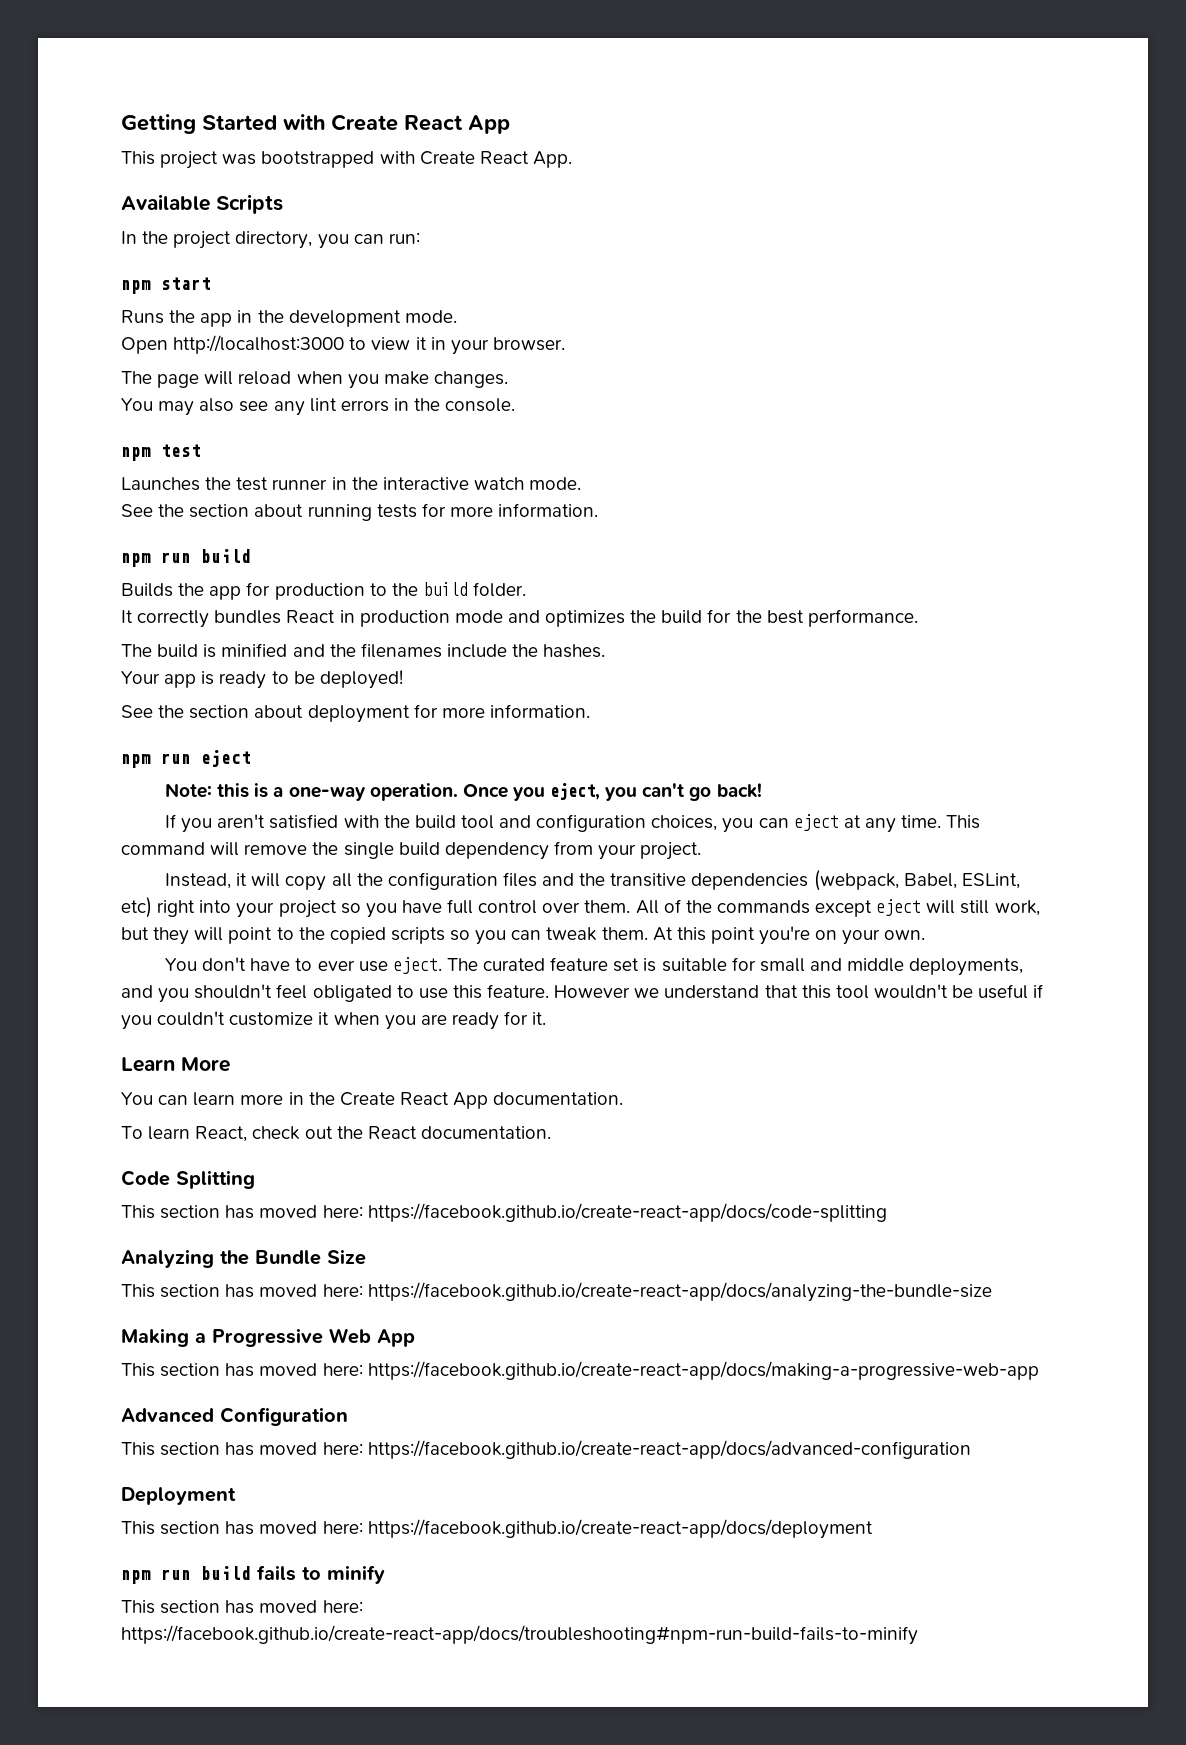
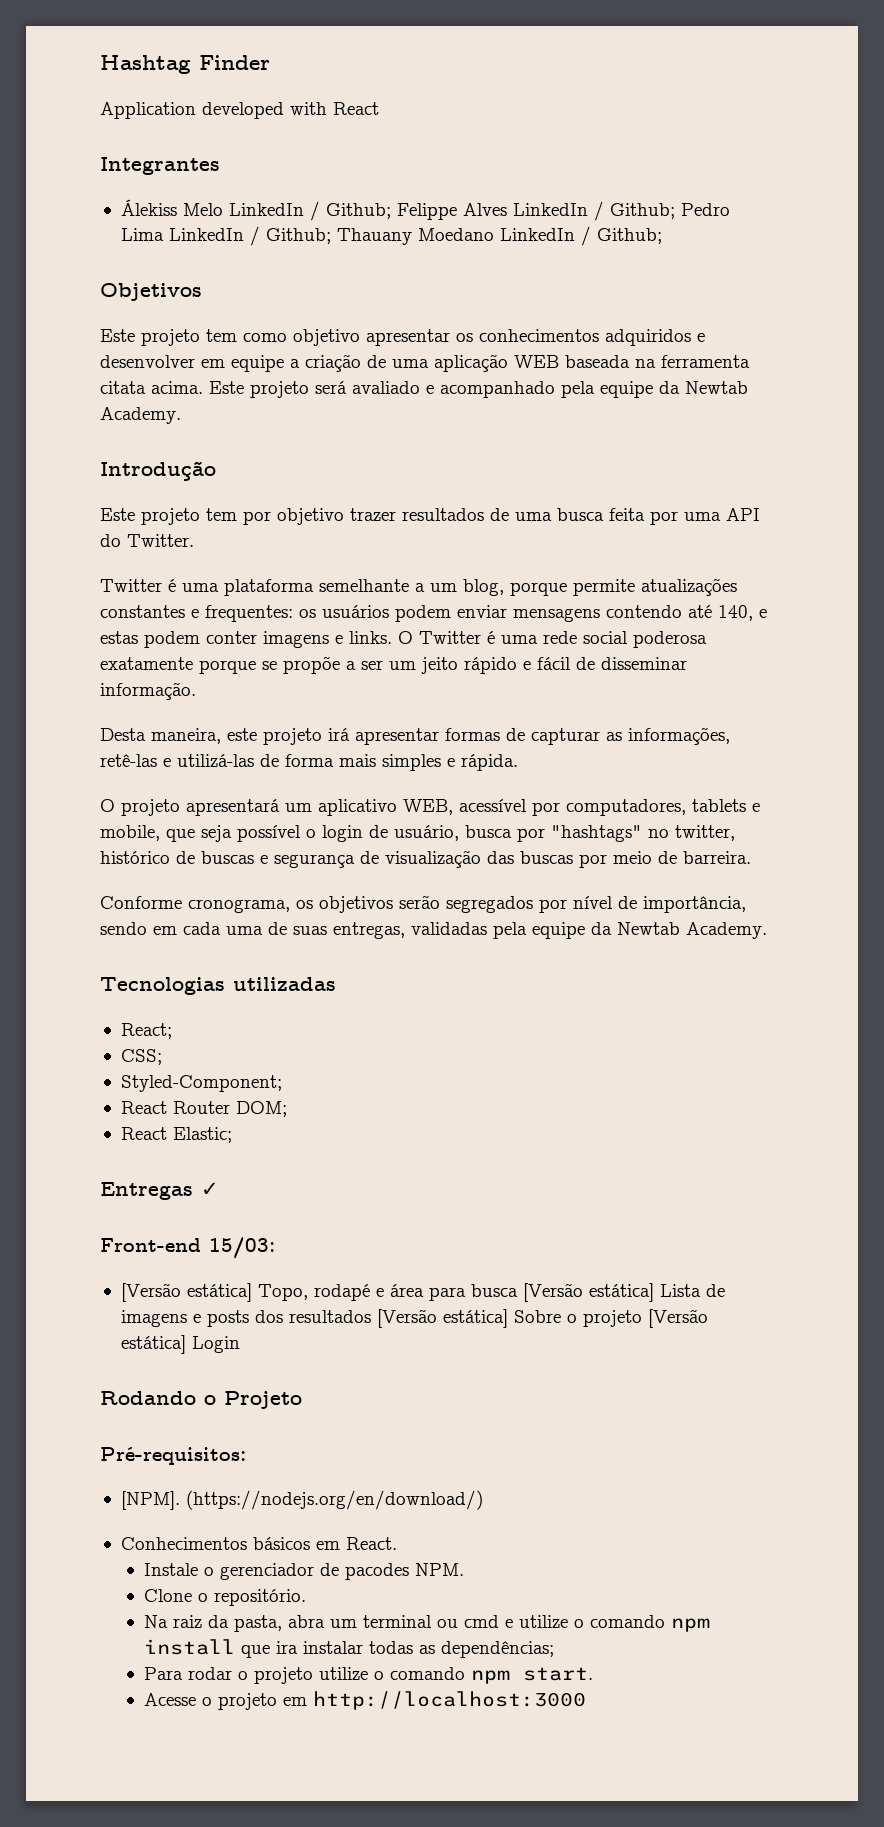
[121,114,510,134] [121,151,572,169] [121,194,283,214] [121,231,420,249] [121,277,211,294] [121,310,457,327] [121,335,565,355] [121,371,508,389] [121,398,516,416] [121,444,201,461] [121,477,582,491] [121,503,599,521] [121,549,251,567] [121,582,527,600] [121,609,918,628] [121,643,606,658] [121,670,403,689] [121,704,590,723] [121,750,251,768] [165,783,762,801] [165,814,981,833] [121,841,702,860] [165,870,1020,891] [121,897,1040,918] [121,926,926,945] [165,957,1024,976] [121,984,1044,1003] [121,1011,547,1030] [121,1057,230,1072] [121,1092,624,1109] [121,1126,551,1142] [121,1170,255,1189] [121,1203,887,1222] [121,1249,366,1268] [121,1282,992,1302] [121,1328,415,1347] [121,1361,1039,1380] [121,1407,348,1426] [121,1440,971,1459] [121,1487,236,1505] [121,1519,873,1539] [121,1565,385,1584] [121,1600,363,1614] [121,1625,918,1645] Getting Started with Create React App // This project was bootstrapped with Create React App. // Available Scripts // In the project directory, you can run: // npm start // Runs the app in the development mode. // Open http://localhost:3000 to view it in your browser. // The page will reload when you make changes. // You may also see any lint errors in the console. // npm test // Launches the test runner in the interactive watch mode. // See the section about running tests for more information. // npm run build // Builds the app for production to the build folder. // It correctly bundles React in production mode and optimizes the build for the best performance. // The build is minified and the filenames include the hashes. // Your app is ready to be deployed! // See the section about deployment for more information. // npm run eject // Note: this is a one-way operation. Once you eject, you can't go back! // If you aren't satisfied with the build tool and configuration choices, you can eject at any time. This command will remove the single build dependency from your project. // Instead, it will copy all the configuration files and the transitive dependencies (webpack, Babel, ESLint, etc) right into your project so you have full control over them. All of the commands except eject will still work, but they will point to the copied scripts so you can tweak them. At this point you're on your own. // You don't have to ever use eject. The curated feature set is suitable for small and middle deployments, and you shouldn't feel obligated to use this feature. However we understand that this tool wouldn't be useful if you couldn't customize it when you are ready for it. // Learn More // You can learn more in the Create React App documentation. // To learn React, check out the React documentation. // Code Splitting // This section has moved here: https://facebook.github.io/create-react-app/docs/code-splitting // Analyzing the Bundle Size // This section has moved here: https://facebook.github.io/create-react-app/docs/analyzing-the-bundle-size // Making a Progressive Web App // This section has moved here: https://facebook.github.io/create-react-app/docs/making-a-progressive-web-app // Advanced Configuration // This section has moved here: https://facebook.github.io/create-react-app/docs/advanced-configuration // Deployment // This section has moved here: https://facebook.github.io/create-react-app/docs/deployment // npm run build fails to minify // This section has moved here: https://facebook.github.io/create-react-app/docs/troubleshooting#npm-run-build-fails-to-minify -> [100,55,270,74] [100,102,379,119] [100,157,220,175] [120,199,730,221] [120,226,662,246] [100,283,202,301] [100,329,705,346] [100,354,750,372] [100,381,748,398] [100,407,181,424] [100,461,216,481] [100,508,760,525] [100,534,194,547] [100,578,737,596] [100,605,767,622] [100,631,707,648] [100,656,687,674] [100,682,196,700] [100,727,730,745] [100,754,518,771] [100,799,760,816] [100,825,735,842] [100,850,751,868] [100,895,746,913] [100,922,767,939] [100,977,336,995] [120,1023,172,1039] [120,1049,162,1065] [120,1075,282,1092] [120,1101,287,1117] [120,1127,232,1143] [100,1182,219,1200] [100,1237,275,1259] [120,1283,725,1302] [120,1309,708,1328] [120,1335,240,1354] [100,1391,302,1409] [100,1447,246,1465] [120,1490,483,1510] [120,1537,397,1550] [143,1563,464,1580] [143,1589,306,1606] [143,1615,710,1632] [143,1639,554,1658] [143,1667,593,1684] [143,1691,586,1710] Hashtag Finder // Application developed with React // Integrantes // Álekiss Melo LinkedIn / Github; Felippe Alves LinkedIn / Github; Pedro Lima LinkedIn / Github; Thauany Moedano LinkedIn / Github; // Objetivos // Este projeto tem como objetivo apresentar os conhecimentos adquiridos e desenvolver em equipe a criação de uma aplicação WEB baseada na ferramenta citata acima. Este projeto será avaliado e acompanhado pela equipe da Newtab Academy. // Introdução // Este projeto tem por objetivo trazer resultados de uma busca feita por uma API do Twitter. // Twitter é uma plataforma semelhante a um blog, porque permite atualizações constantes e frequentes: os usuários podem enviar mensagens contendo até 140, e estas podem conter imagens e links. O Twitter é uma rede social poderosa exatamente porque se propõe a ser um jeito rápido e fácil de disseminar informação. // Desta maneira, este projeto irá apresentar formas de capturar as informações, retê-las e utilizá-las de forma mais simples e rápida. // O projeto apresentará um aplicativo WEB, acessível por computadores, tablets e mobile, que seja possível o login de usuário, busca por "hashtags" no twitter, histórico de buscas e segurança de visualização das buscas por meio de barreira. // Conforme cronograma, os objetivos serão segregados por nível de importância, sendo em cada uma de suas entregas, validadas pela equipe da Newtab Academy. // Tecnologias utilizadas // React; // CSS; // Styled-Component; // React Router DOM; // React Elastic; // Entregas ✓ // Front-end 15/03: // [Versão estática] Topo, rodapé e área para busca [Versão estática] Lista de imagens e posts dos resultados [Versão estática] Sobre o projeto [Versão estática] Login // Rodando o Projeto // Pré-requisitos: // [NPM]. (https://nodejs.org/en/download/) // Conhecimentos básicos em React. // Instale o gerenciador de pacodes NPM. // Clone o repositório. // Na raiz da pasta, abra um terminal ou cmd e utilize o comando npm install que ira instalar todas as dependências; // Para rodar o projeto utilize o comando npm start. // Acesse o projeto em http://localhost:3000

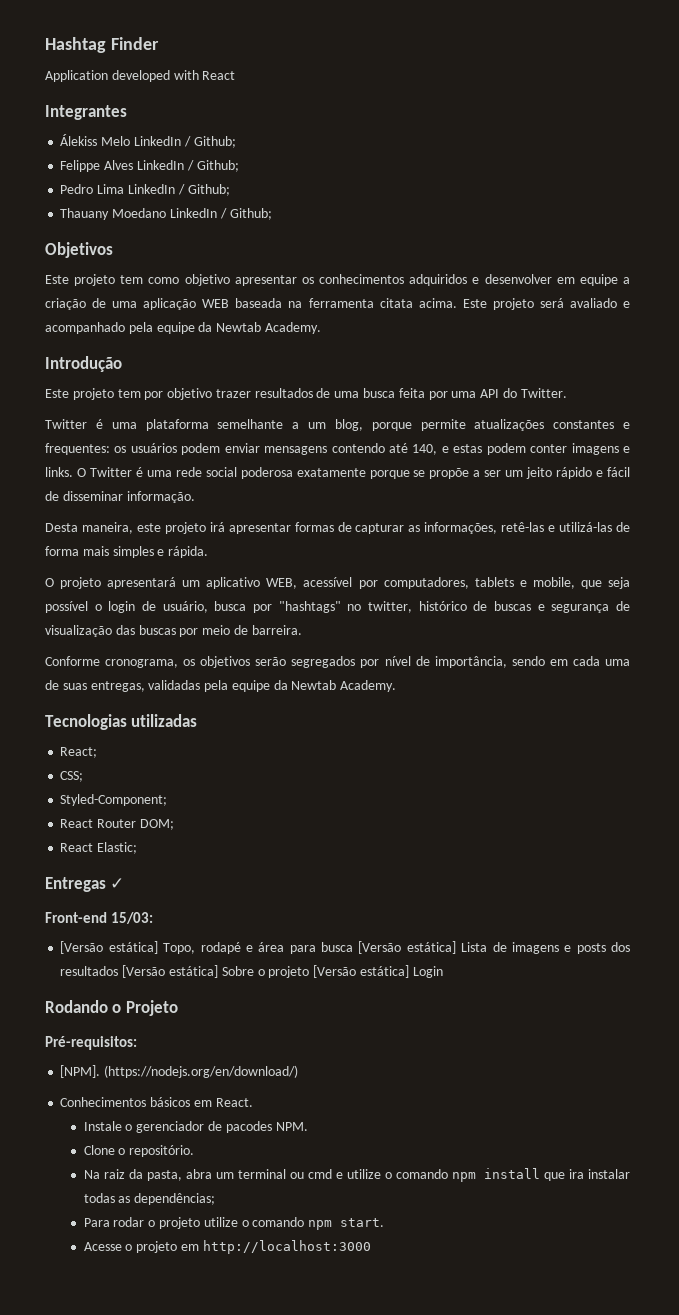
(391, 211) none -> (236, 142) //
(675, 211) none -> (239, 166) //
(331, 236) none -> (230, 190) //

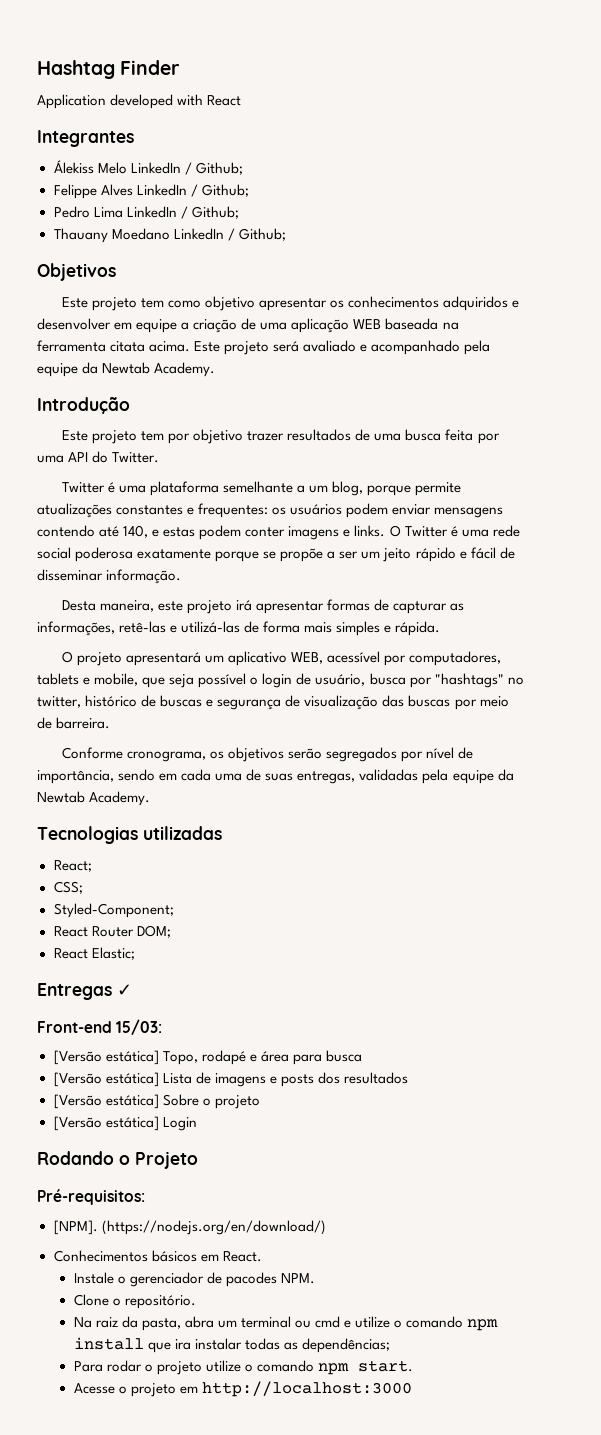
(354, 947) none -> (362, 1056) //
(119, 971) none -> (408, 1078) //
(310, 972) none -> (260, 1102) //

